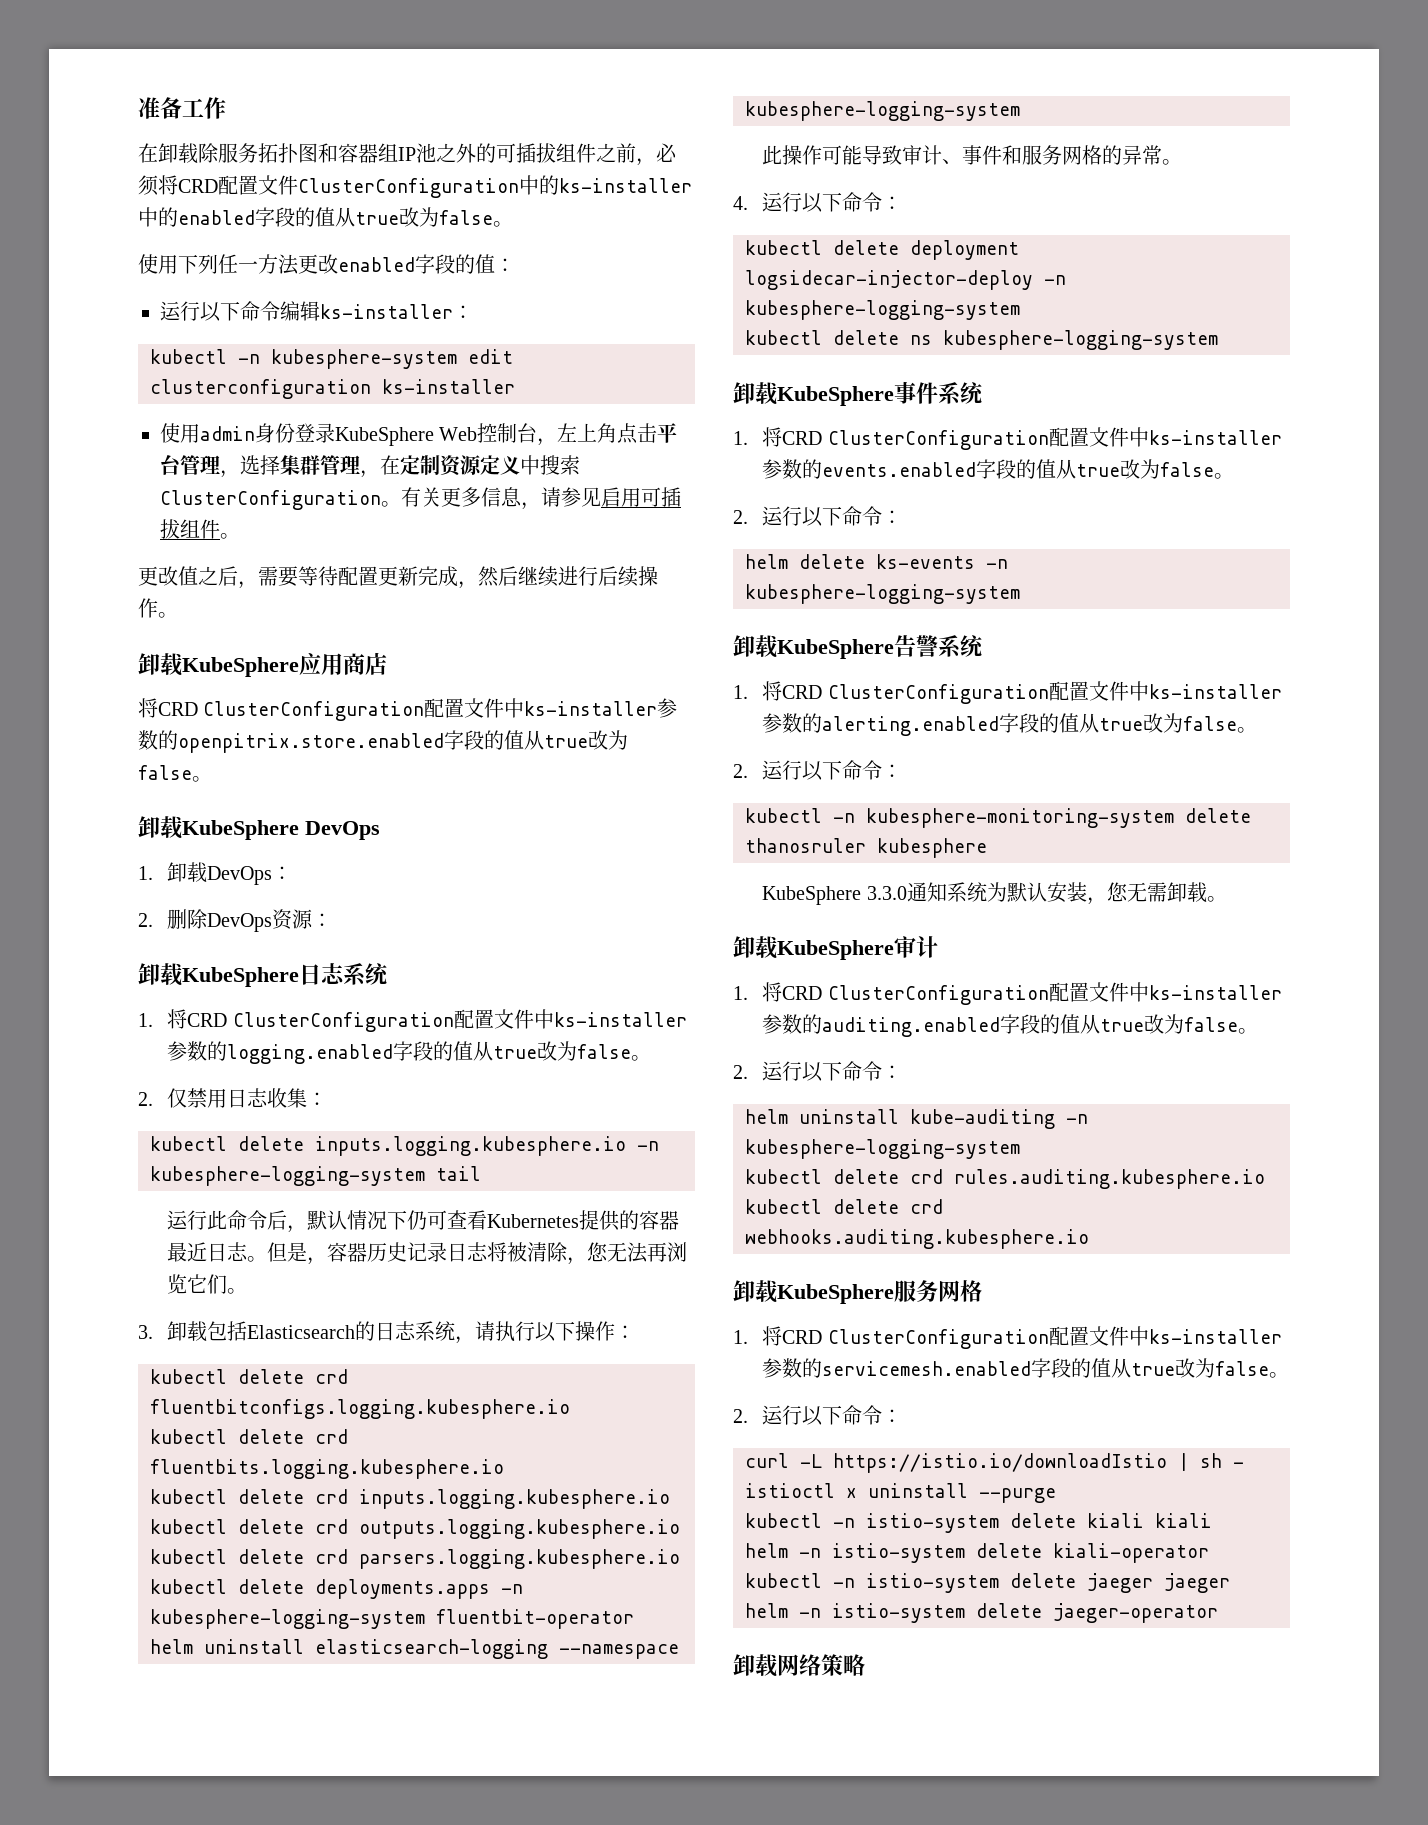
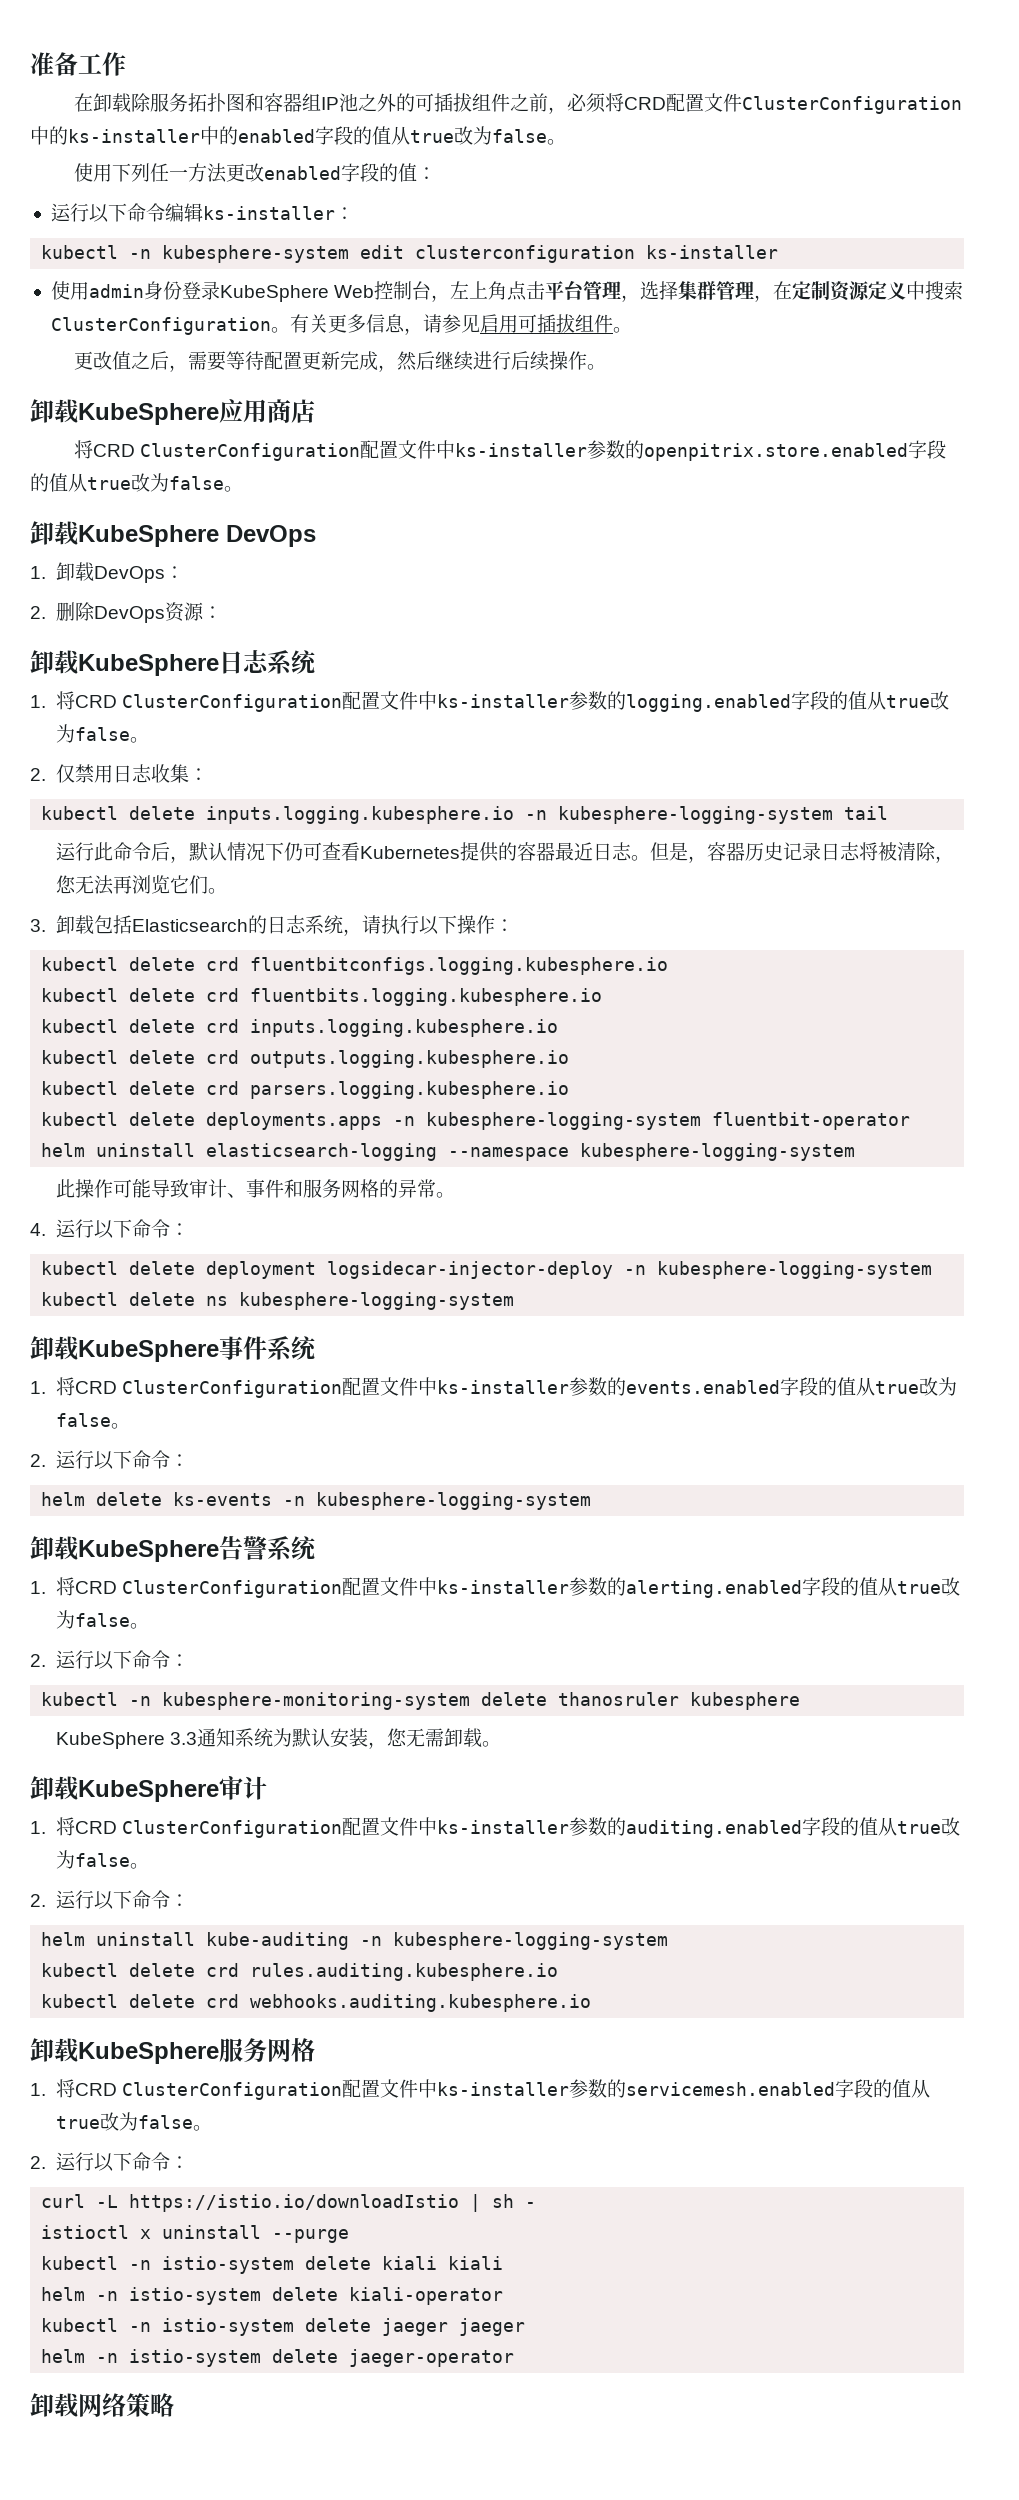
[866,886,907,900] 3.3.0 -> [169,1732,197,1745] 3.3

